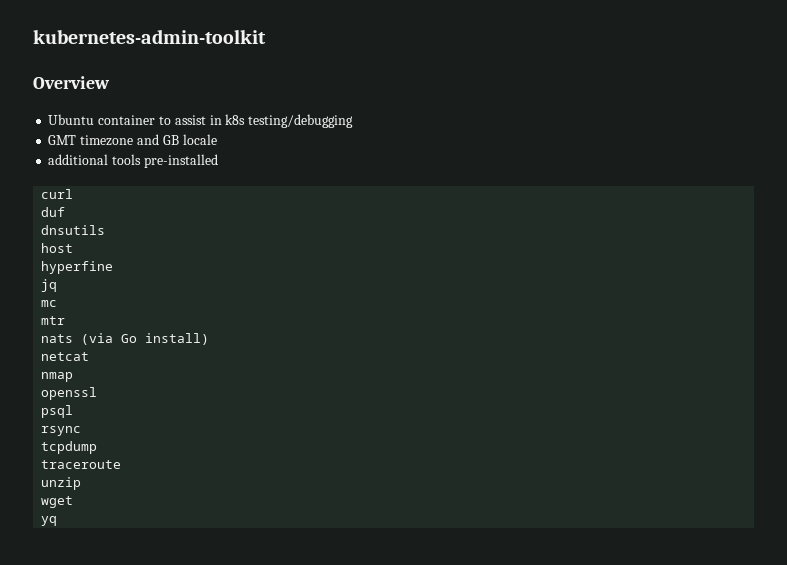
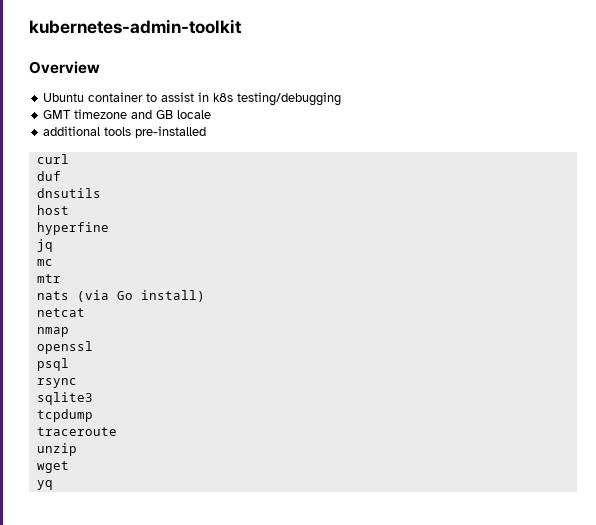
(82, 431) none -> [36,392,93,405] // sqlite3

